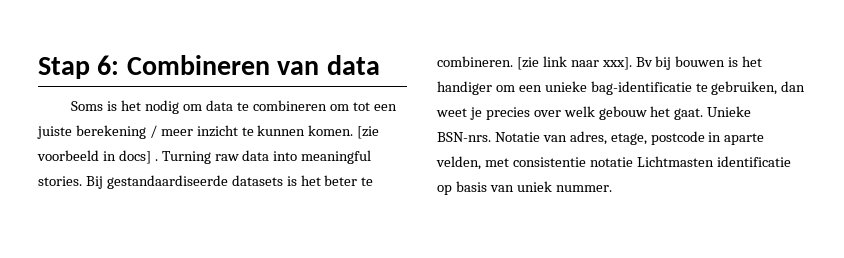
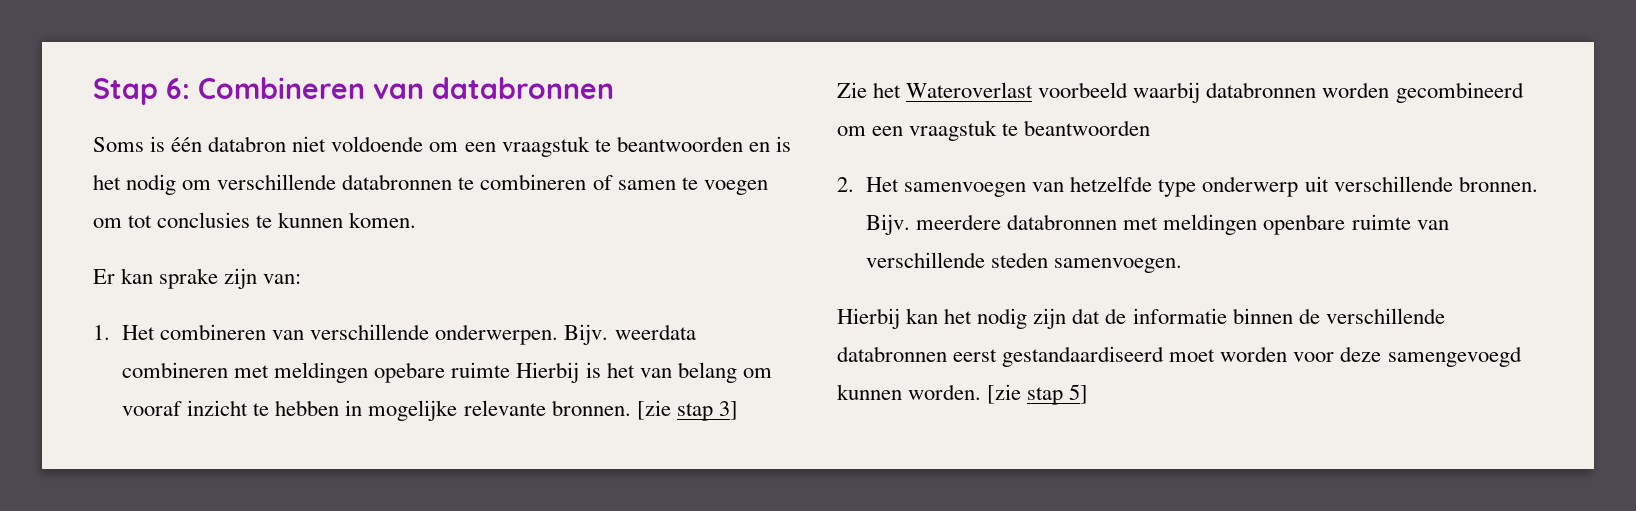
[326,55,380,75] data -> [432,77,614,99] databronnen
[121,100,397,114] [37,125,380,139] [37,150,372,164] [38,175,374,189] [437,56,763,70] [437,81,806,95] [436,106,752,120] [437,131,765,145] [436,156,791,170] [437,181,612,195] het nodig om data te combineren om tot een juiste berekening / meer inzicht te kunnen komen. [zie voorbeeld in docs] . Turning raw data into meaningful stories. Bij gestandaardiseerde datasets is het beter te combineren. [zie link naar xxx]. Bv bij bouwen is het handiger om een unieke bag-identificatie te gebruiken, dan weet je precies over welk gebouw het gaat. Unieke BSN-nrs. Notatie van adres, etage, postcode in aparte velden, met consistentie notatie Lichtmasten identificatie op basis van uniek nummer. -> [171,136,791,157] [93,174,768,195] [93,212,417,228] [93,268,302,289] [93,324,696,345] [122,362,772,383] [122,400,738,421] [837,82,1524,103] [837,120,1151,141] [837,176,1538,197] [866,214,1449,235] [866,252,1183,273] [837,308,1445,329] [837,346,1522,367] [837,384,1089,405] één databron niet voldoende om een vraagstuk te beantwoorden en is het nodig om verschillende databronnen te combineren of samen te voegen om tot conclusies te kunnen komen. // Er kan sprake zijn van: // 1. Het combineren van verschillende onderwerpen. Bijv. weerdata combineren met meldingen opebare ruimte Hierbij is het van belang om vooraf inzicht te hebben in mogelijke relevante bronnen. [zie stap 3] // Zie het Wateroverlast voorbeeld waarbij databronnen worden gecombineerd om een vraagstuk te beantwoorden // 2. Het samenvoegen van hetzelfde type onderwerp uit verschillende bronnen. Bijv. meerdere databronnen met meldingen openbare ruimte van verschillende steden samenvoegen. // Hierbij kan het nodig zijn dat de informatie binnen de verschillende databronnen eerst gestandaardiseerd moet worden voor deze samengevoegd kunnen worden. [zie stap 5]

